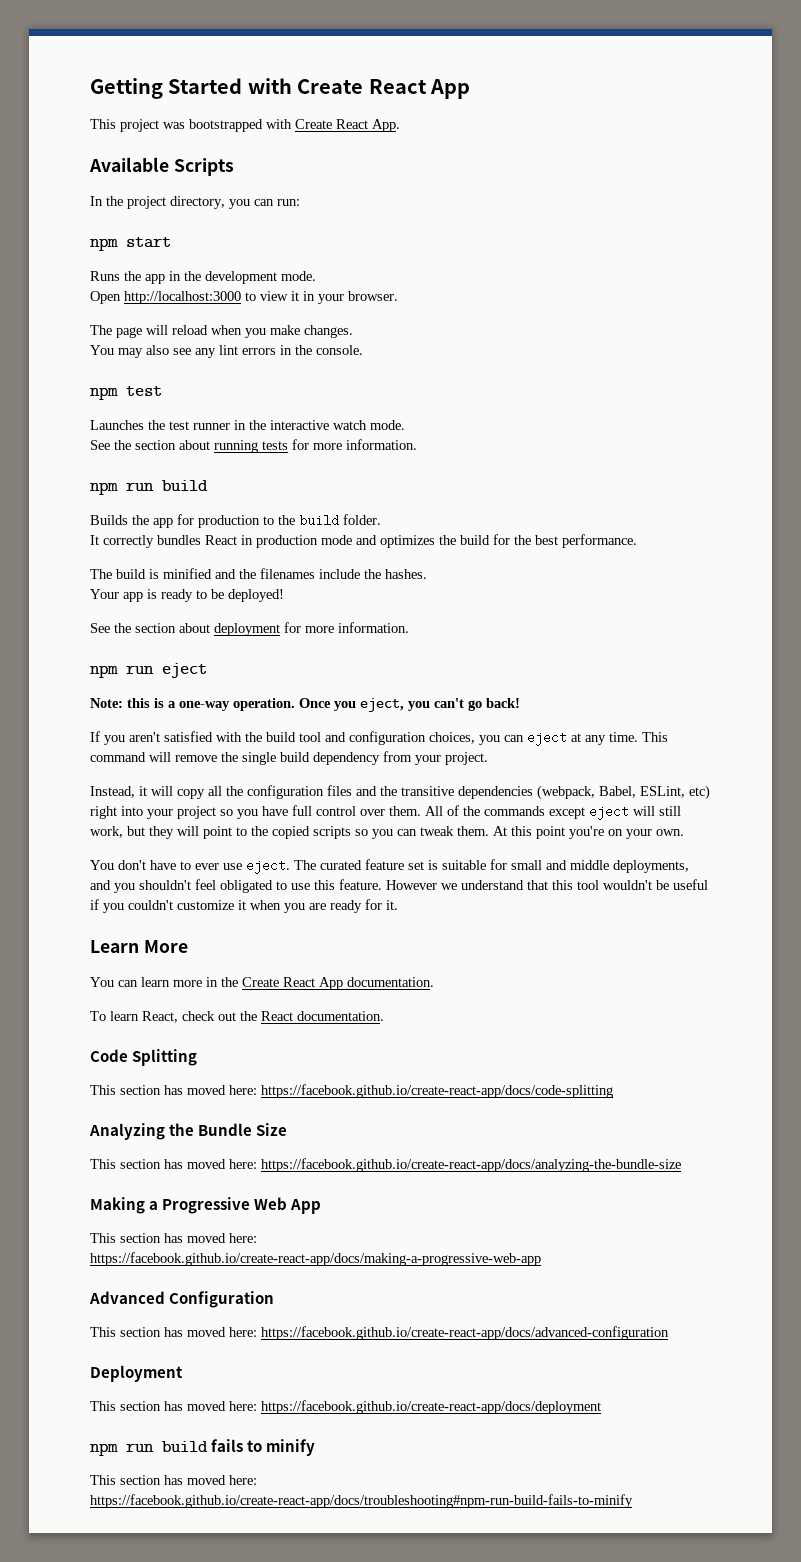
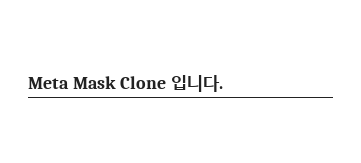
[90,78,470,99] [90,119,400,132] [89,157,234,176] [90,196,300,209] [90,237,171,251] [90,271,316,284] [90,291,398,304] [90,325,353,338] [90,345,363,358] [90,386,162,400] [90,420,405,430] [90,439,417,453] [90,480,208,495] [90,514,381,528] [90,534,637,548] [90,568,427,579] [90,589,284,602] [90,622,409,636] [90,663,207,678] [90,698,520,712] [90,731,668,746] [90,751,488,765] [90,785,710,800] [90,805,681,820] [90,826,684,839] [90,859,689,874] [90,879,708,893] [90,899,398,913] [90,940,188,953] [90,977,434,990] [90,1011,384,1023] [90,1049,198,1066] [90,1084,613,1098] [89,1123,288,1140] [90,1158,681,1172] [90,1197,322,1214] [90,1233,257,1243] [90,1252,541,1266] [89,1291,275,1308] [90,1326,669,1340] [90,1365,183,1382] [90,1400,601,1414] [90,1439,316,1456] [90,1475,257,1485] [90,1494,633,1508] Getting Started with Create React App // This project was bootstrapped with Create React App. // Available Scripts // In the project directory, you can run: // npm start // Runs the app in the development mode. // Open http://localhost:3000 to view it in your browser. // The page will reload when you make changes. // You may also see any lint errors in the console. // npm test // Launches the test runner in the interactive watch mode. // See the section about running tests for more information. // npm run build // Builds the app for production to the build folder. // It correctly bundles React in production mode and optimizes the build for the best performance. // The build is minified and the filenames include the hashes. // Your app is ready to be deployed! // See the section about deployment for more information. // npm run eject // Note: this is a one-way operation. Once you eject, you can't go back! // If you aren't satisfied with the build tool and configuration choices, you can eject at any time. This command will remove the single build dependency from your project. // Instead, it will copy all the configuration files and the transitive dependencies (webpack, Babel, ESLint, etc) right into your project so you have full control over them. All of the commands except eject will still work, but they will point to the copied scripts so you can tweak them. At this point you're on your own. // You don't have to ever use eject. The curated feature set is suitable for small and middle deployments, and you shouldn't feel obligated to use this feature. However we understand that this tool wouldn't be useful if you couldn't customize it when you are ready for it. // Learn More // You can learn more in the Create React App documentation. // To learn React, check out the React documentation. // Code Splitting // This section has moved here: https://facebook.github.io/create-react-app/docs/code-splitting // Analyzing the Bundle Size // This section has moved here: https://facebook.github.io/create-react-app/docs/analyzing-the-bundle-size // Making a Progressive Web App // This section has moved here: https://facebook.github.io/create-react-app/docs/making-a-progressive-web-app // Advanced Configuration // This section has moved here: https://facebook.github.io/create-react-app/docs/advanced-configuration // Deployment // This section has moved here: https://facebook.github.io/create-react-app/docs/deployment // npm run build fails to minify // This section has moved here: https://facebook.github.io/create-react-app/docs/troubleshooting#npm-run-build-fails-to-minify -> [28,75,224,92] Meta Mask Clone 입니다.

